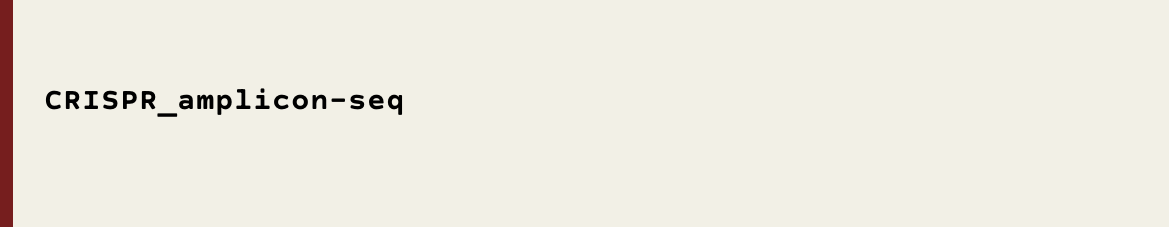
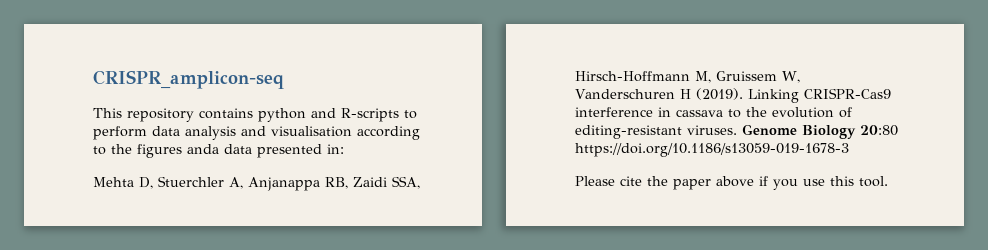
(405, 102) none -> [93,108,417,122] [93,126,420,140] [93,144,344,158] [93,176,420,191] [575,71,800,83] [575,88,891,103] [575,107,852,118] [575,124,898,139] [575,143,849,157] [575,176,888,190] // This repository contains python and R-scripts to perform data analysis and visualisation according to the figures anda data presented in: // Mehta D, Stuerchler A, Anjanappa RB, Zaidi SSA, Hirsch-Hoffmann M, Gruissem W, Vanderschuren H (2019). Linking CRISPR-Cas9 interference in cassava to the evolution of editing-resistant viruses. Genome Biology 20:80 https://doi.org/10.1186/s13059-019-1678-3 // Please cite the paper above if you use this tool.

